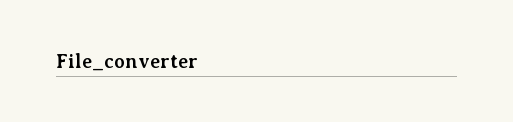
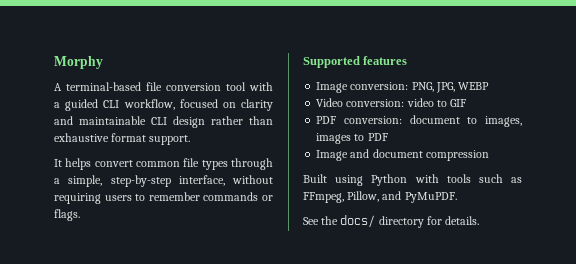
[56,53,198,71] File_converter -> [54,56,103,69] [54,82,273,91] [54,99,273,111] [54,116,273,128] [54,133,191,145] [54,158,273,170] [54,175,273,187] [54,192,273,204] [54,209,80,221] [303,56,408,68] [316,82,490,93] [316,98,467,107] [316,115,522,127] [316,133,388,144] [316,149,489,161] [303,174,522,186] [303,191,457,203] [303,215,480,228] Morphy // A terminal-based file conversion tool with a guided CLI workflow, focused on clarity and maintainable CLI design rather than exhaustive format support. // It helps convert common file types through a simple, step-by-step interface, without requiring users to remember commands or flags. // Supported features // Image conversion: PNG, JPG, WEBP // Video conversion: video to GIF // PDF conversion: document to images, images to PDF // Image and document compression // Built using Python with tools such as FFmpeg, Pillow, and PyMuPDF. // See the docs/ directory for details.

